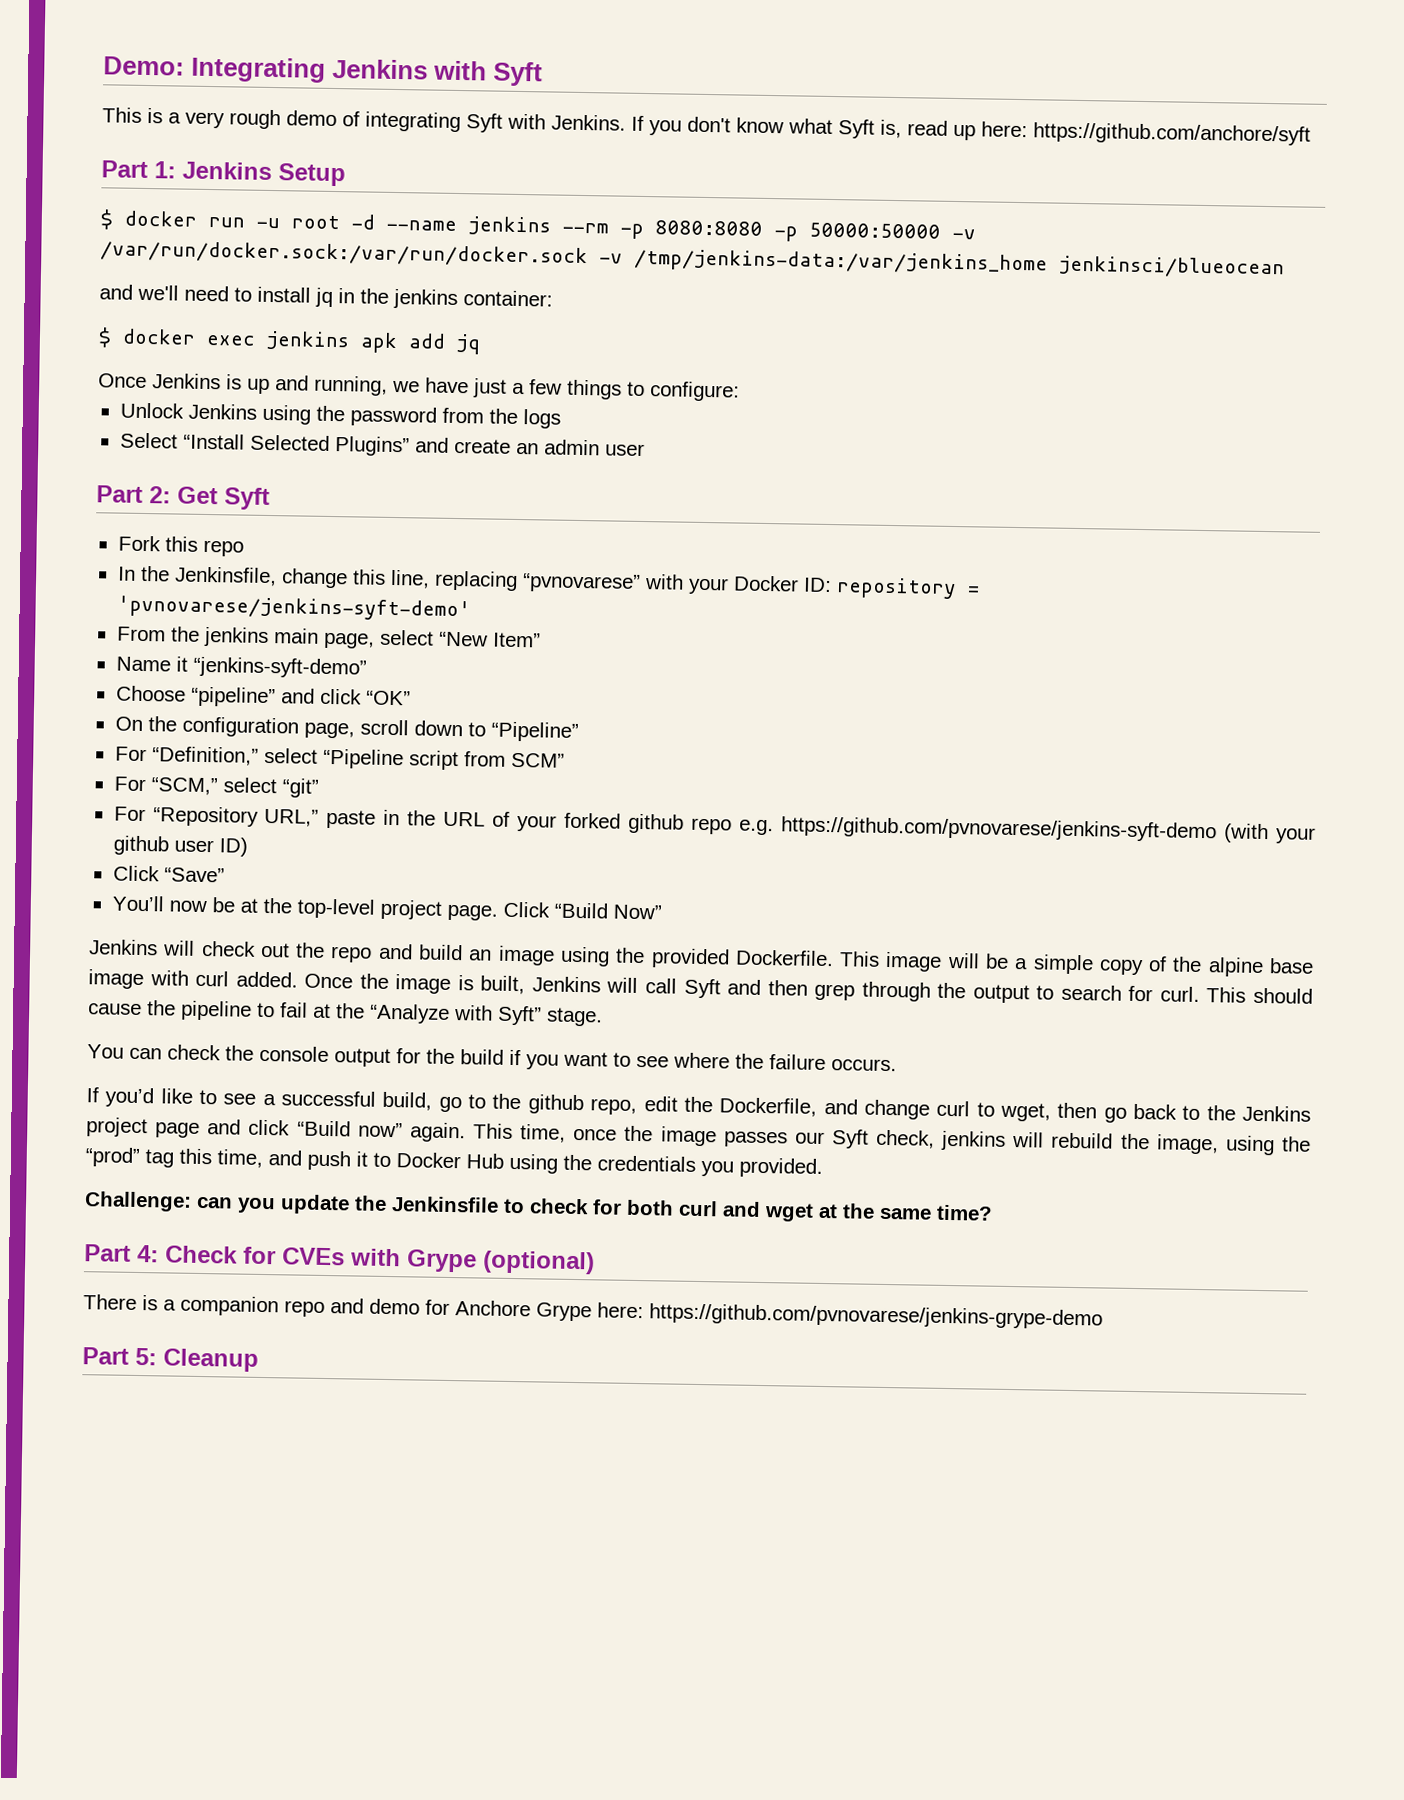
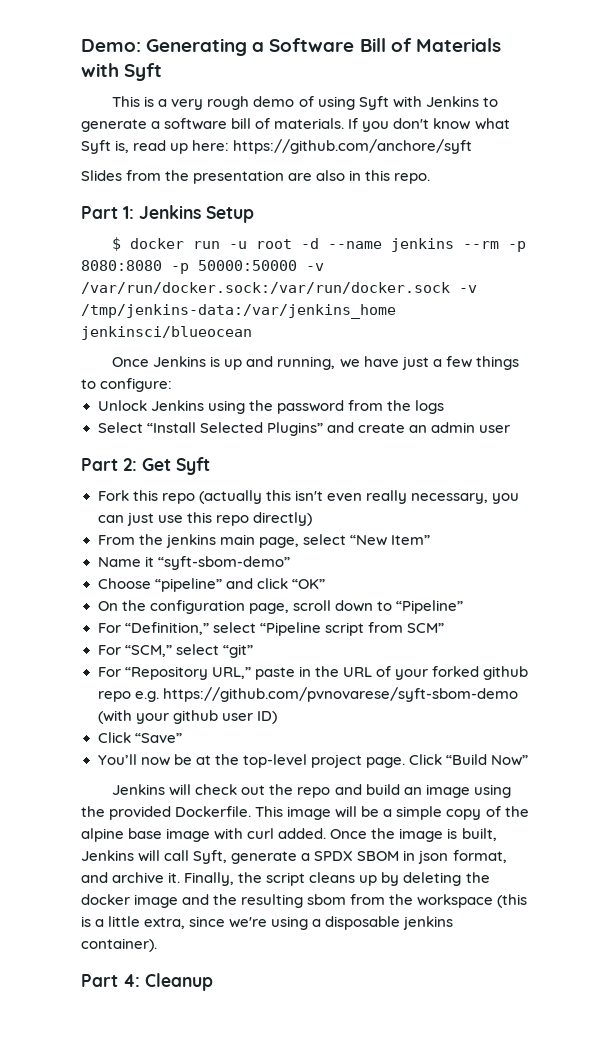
[191,56,429,83] Integrating Jenkins -> [146,38,501,56] Generating a Software Bill of Materials
[365,111,461,133] integrating -> [317,96,355,110] using
[551,114,626,131] Jenkins. -> [425,96,498,107] [81,118,345,132] Jenkins to generate a software bill of materials.
(1311, 134) none -> [81,170,431,184] // Slides from the presentation are also in this repo.
[99,284,553,309] [98,327,481,355] // and we'll need to install jq in the jenkins container: // $ docker exec jenkins apk add jq -> (252, 333) none
[117,565,980,600] [116,595,471,622] // In the Jenkinsfile, change this line, replacing “pvnovarese” with your Docker ID: repository = 'pvnovarese/jenkins-syft-demo' -> [198,490,519,504] [97,512,312,526] (actually this isn't even really necessary, you can just use this repo directly)
[192,656,367,679] “jenkins-syft-demo” -> [157,556,290,570] “syft-sbom-demo”
[781,816,1218,843] https://github.com/pvnovarese/jenkins-syft-demo -> [162,687,518,702] https://github.com/pvnovarese/syft-sbom-demo
[683,978,1313,1004] [88,1000,603,1027] [87,1044,897,1072] [86,1087,1311,1123] [86,1117,1312,1156] [85,1147,823,1178] [84,1191,993,1222] [84,1244,595,1275] [83,1294,1103,1330] [82,1347,157,1366] Syft and then grep through the output to search for curl. This should cause the pipeline to fail at the “Analyze with Syft” stage. // You can check the console output for the build if you want to see where the failure occurs. // If you’d like to see a successful build, go to the github repo, edit the Dockerfile, and change curl to wget, then go back to the Jenkins project page and click “Build now” again. This time, once the image passes our Syft check, jenkins will rebuild the image, using the “prod” tag this time, and push it to Docker Hub using the credentials you provided. // Challenge: can you update the Jenkinsfile to check for both curl and wget at the same time? // Part 4: Check for CVEs with Grype (optional) // There is a companion repo and demo for Anchore Grype here: https://github.com/pvnovarese/jenkins-grype-demo // Part 5: -> [193,850,507,864] [81,872,490,886] [81,894,528,908] [81,916,454,930] [81,938,157,952] [81,974,140,987] Syft, generate a SPDX SBOM in json format, and archive it. Finally, the script cleans up by deleting the docker image and the resulting sbom from the workspace (this is a little extra, since we're using a disposable jenkins container). // Part 4:

